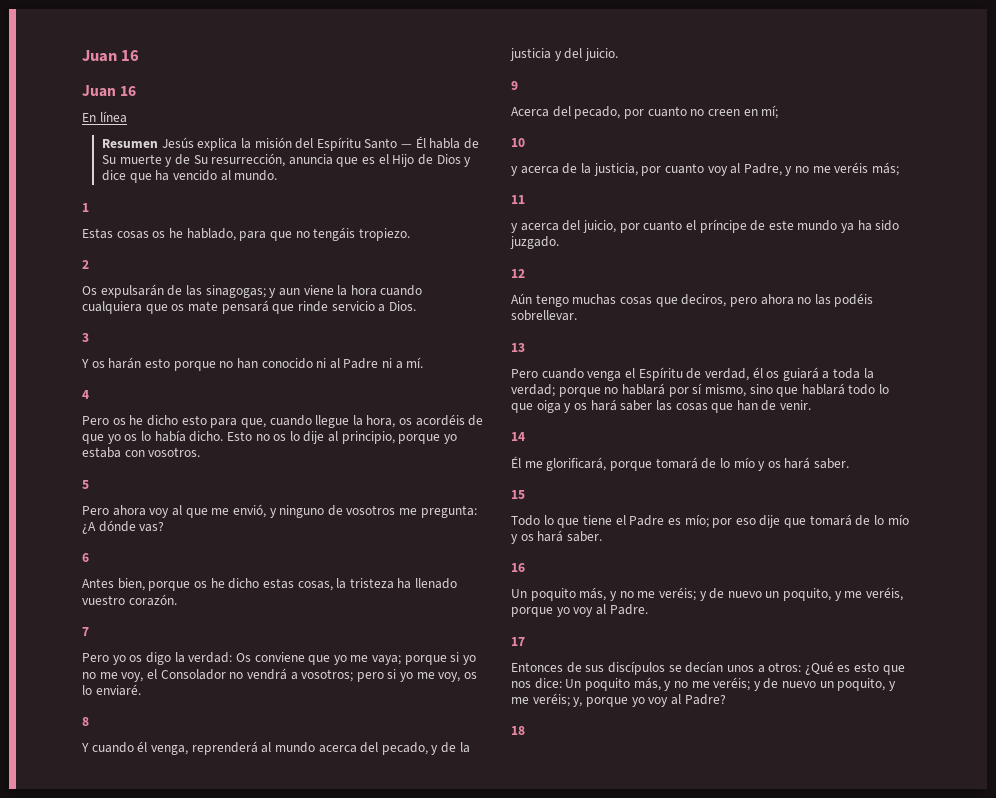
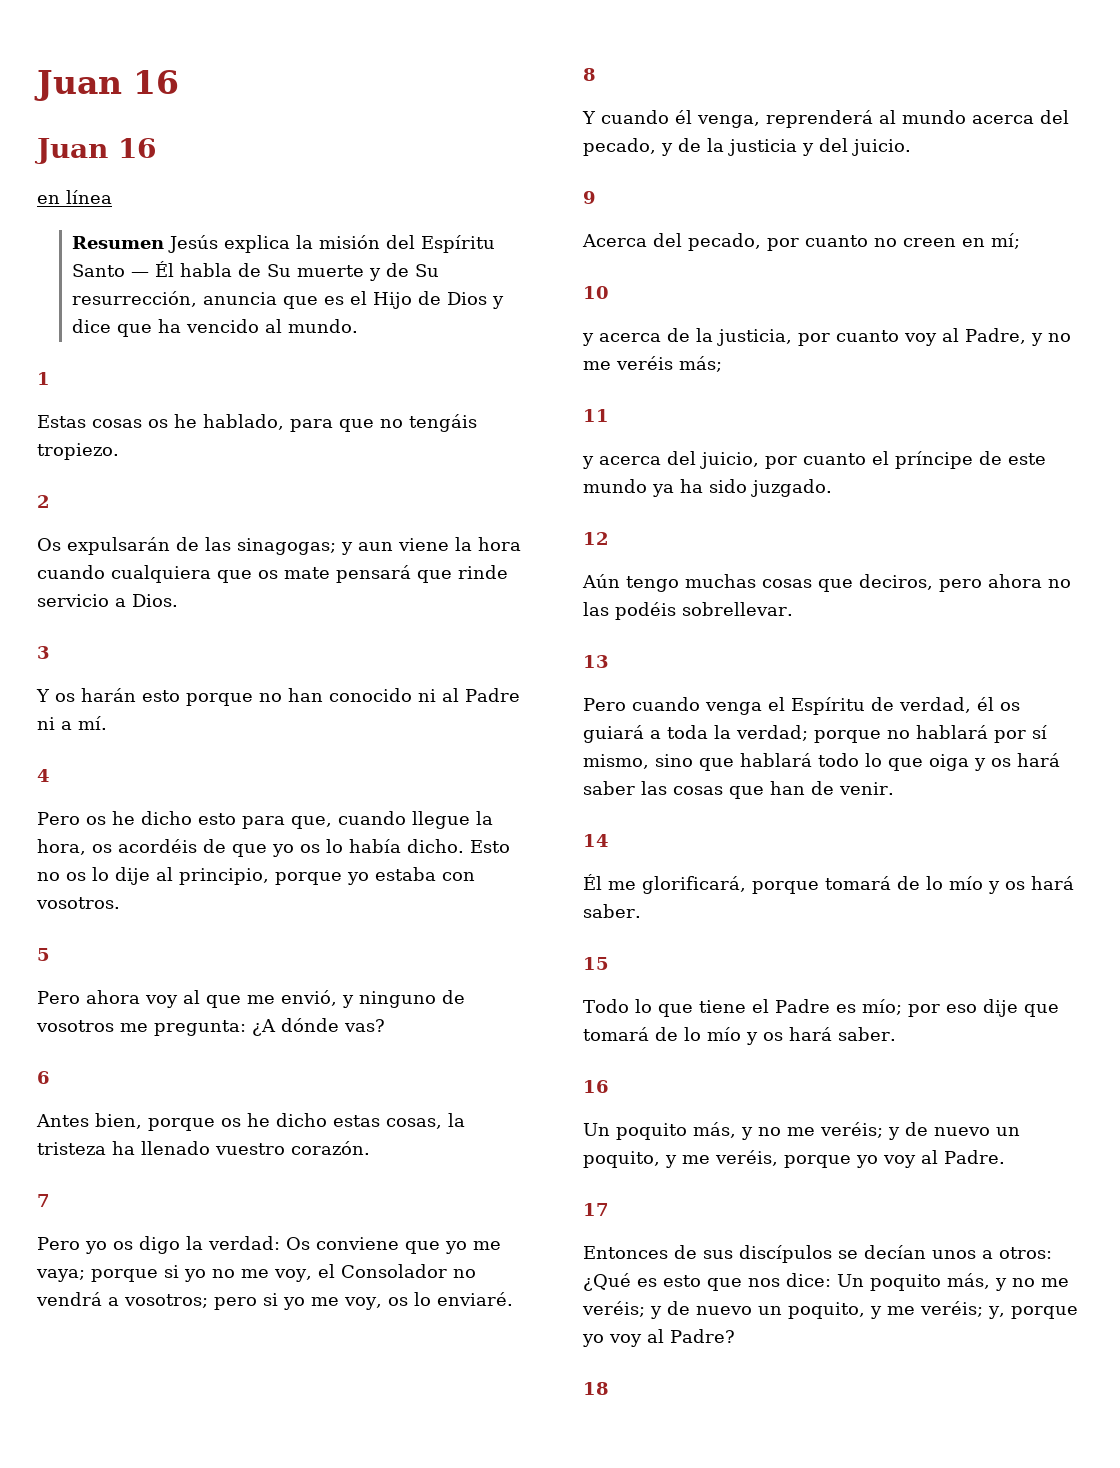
[82,113,96,122] En -> [37,195,60,204] en

